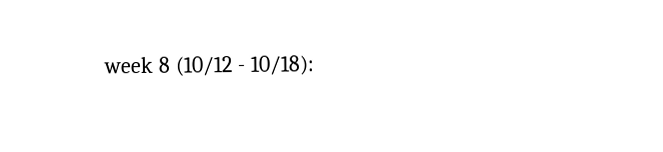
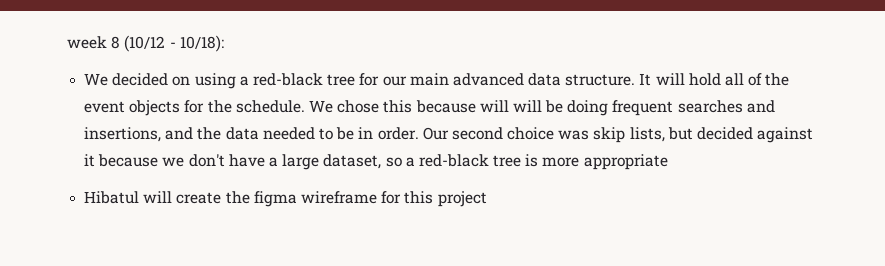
(314, 65) none -> [84,73,790,89] [84,100,775,116] [84,127,814,143] [84,154,668,170] [84,191,487,207] // We decided on using a red-black tree for our main advanced data structure. It will hold all of the event objects for the schedule. We chose this because will will be doing frequent searches and insertions, and the data needed to be in order. Our second choice was skip lists, but decided against it because we don't have a large dataset, so a red-black tree is more appropriate // Hibatul will create the figma wireframe for this project

